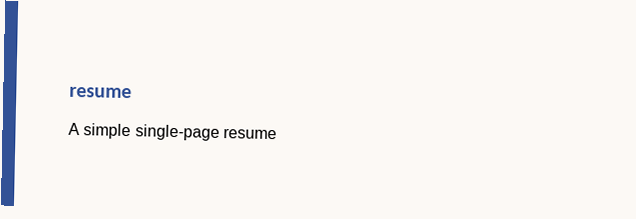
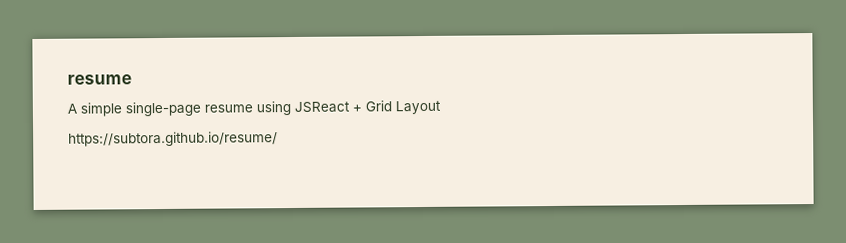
(277, 134) none -> [256,100,441,116] [68,131,278,147] using JSReact + Grid Layout // https://subtora.github.io/resume/

